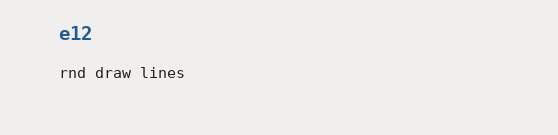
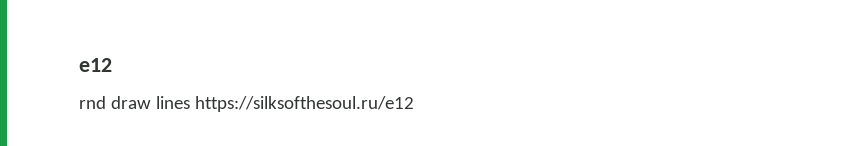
(185, 72) none -> [194,96,414,112] https://silksofthesoul.ru/e12

